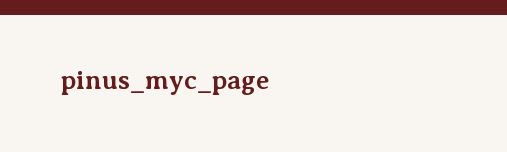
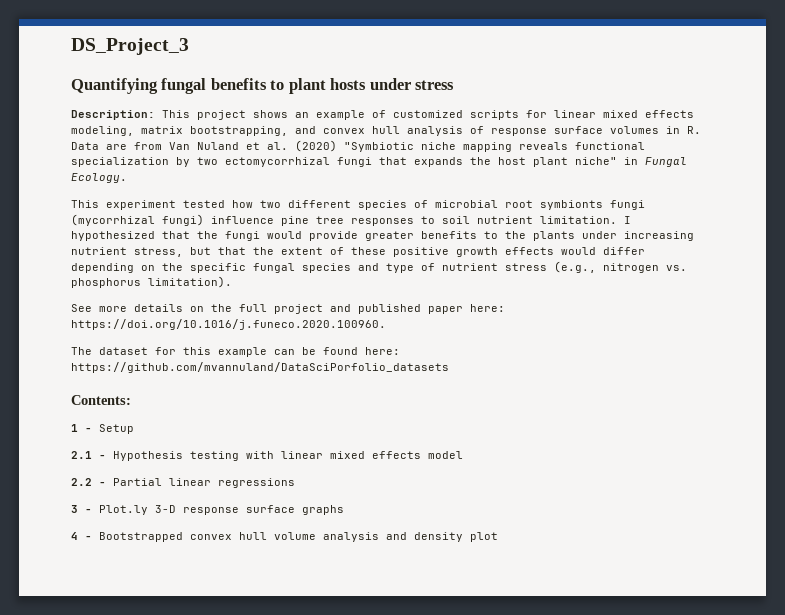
[61,71,269,95] pinus_myc_page -> [71,38,189,55] [71,78,455,94] [71,110,694,120] [71,126,701,136] [71,140,645,152] [71,157,687,167] [71,173,127,183] [71,200,645,210] [71,214,631,226] [71,231,694,241] [71,247,645,257] [71,261,687,273] [71,276,232,288] [71,304,505,314] [71,319,386,330] [71,347,400,357] [71,362,449,373] [71,395,131,405] [71,424,134,434] [71,451,463,461] [71,478,295,488] [71,505,344,515] [71,532,498,542] DS_Project_3 // Quantifying fungal benefits to plant hosts under stress // Description: This project shows an example of customized scripts for linear mixed effects modeling, matrix bootstrapping, and convex hull analysis of response surface volumes in R. Data are from Van Nuland et al. (2020) "Symbiotic niche mapping reveals functional specialization by two ectomycorrhizal fungi that expands the host plant niche" in Fungal Ecology. // This experiment tested how two different species of microbial root symbionts fungi (mycorrhizal fungi) influence pine tree responses to soil nutrient limitation. I hypothesized that the fungi would provide greater benefits to the plants under increasing nutrient stress, but that the extent of these positive growth effects would differ depending on the specific fungal species and type of nutrient stress (e.g., nitrogen vs. phosphorus limitation). // See more details on the full project and published paper here: https://doi.org/10.1016/j.funeco.2020.100960. // The dataset for this example can be found here: https://github.com/mvannuland/DataSciPorfolio_datasets // Contents: // 1 - Setup // 2.1 - Hypothesis testing with linear mixed effects model // 2.2 - Partial linear regressions // 3 - Plot.ly 3-D response surface graphs // 4 - Bootstrapped convex hull volume analysis and density plot

